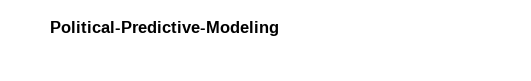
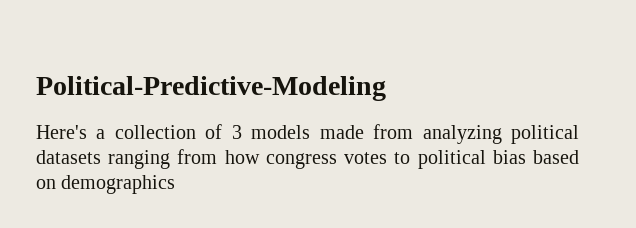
(279, 28) none -> [36,124,579,144] [36,149,579,169] [36,175,176,194] // Here's a collection of 3 models made from analyzing political datasets ranging from how congress votes to political bias based on demographics

